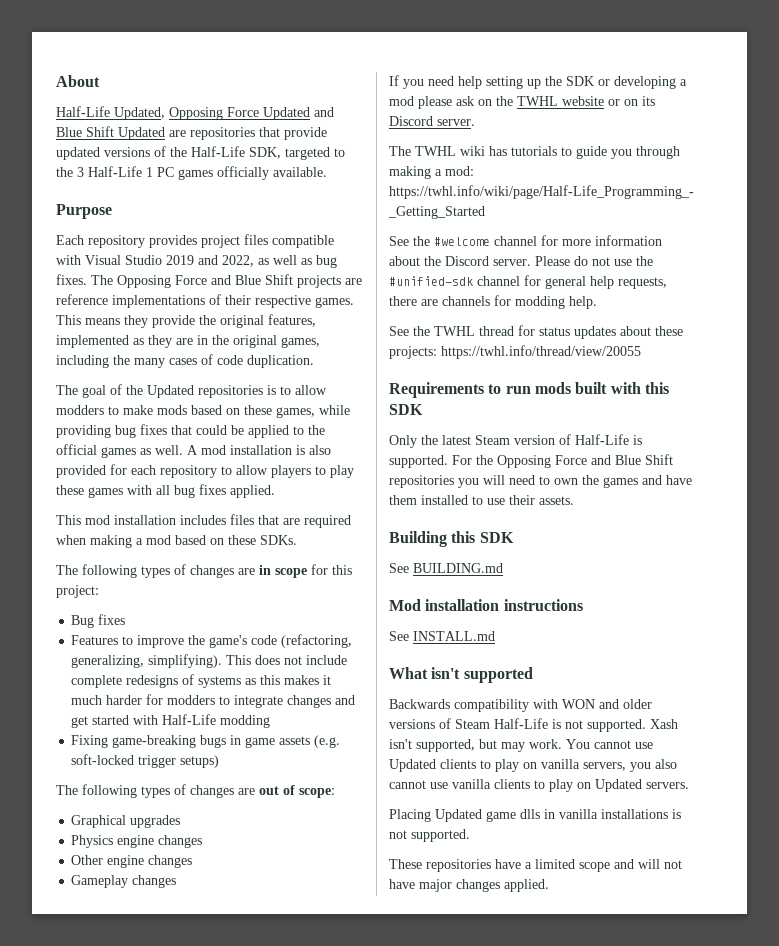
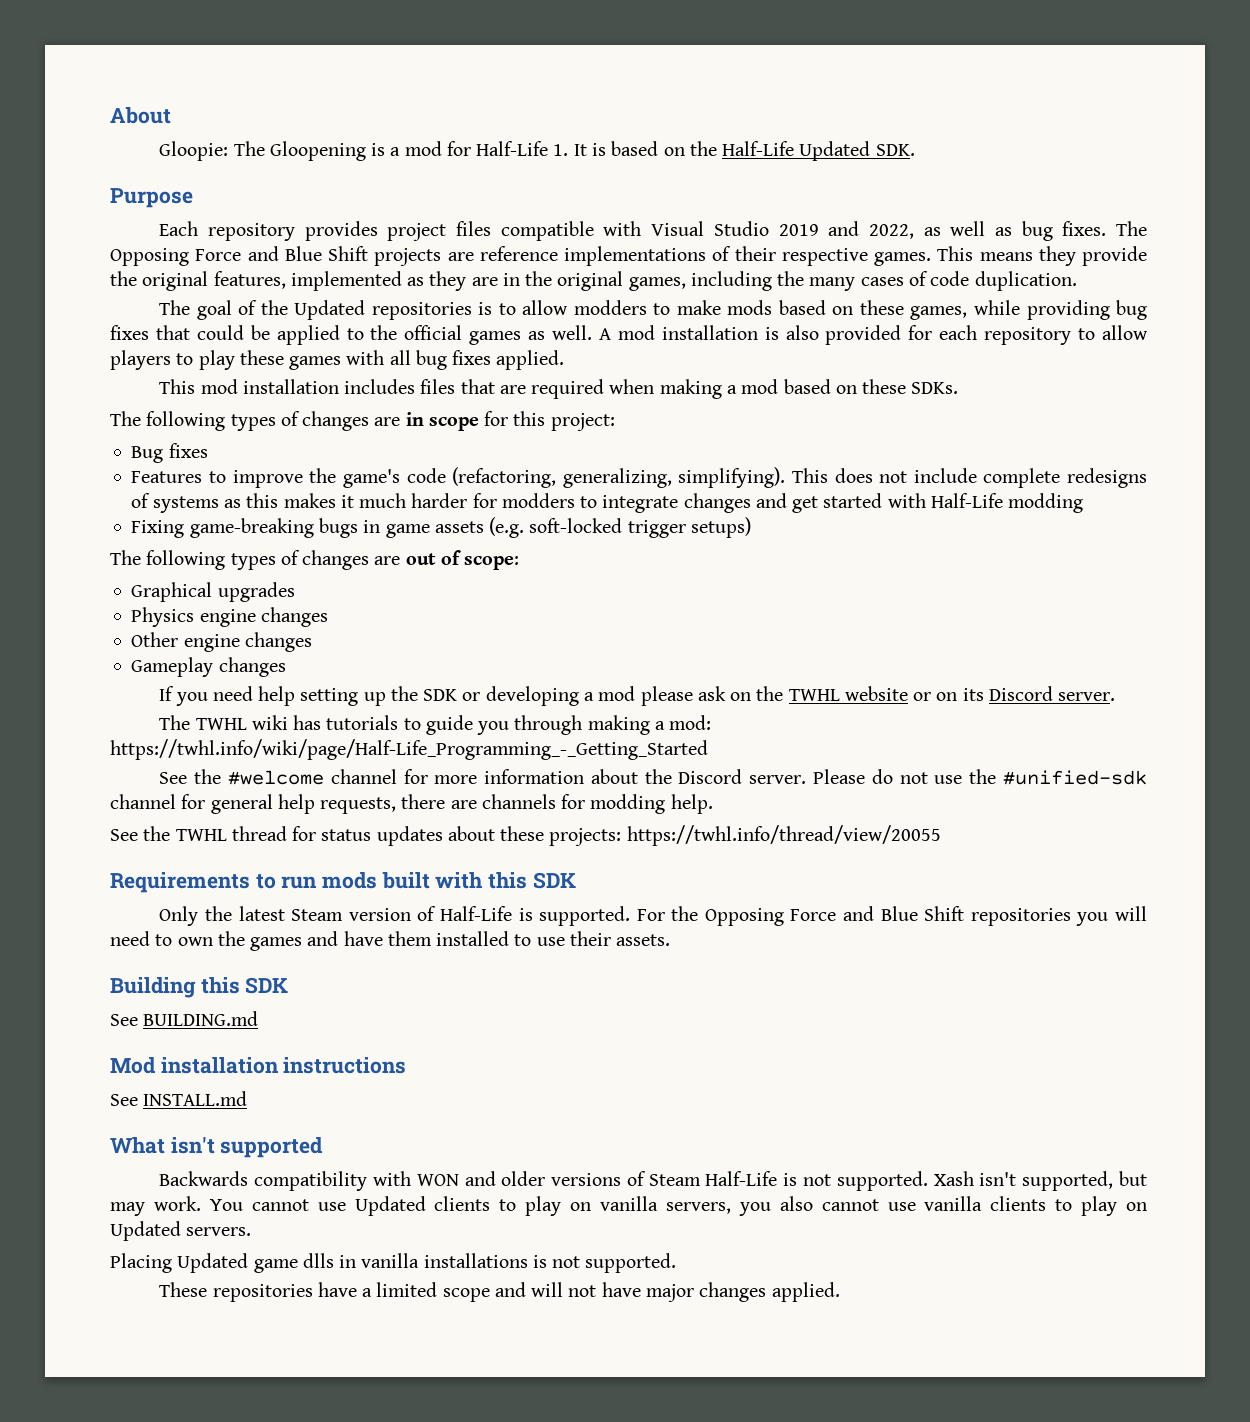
[56,106,334,120] [56,126,327,140] [56,146,345,160] [56,166,327,180] Half-Life Updated, Opposing Force Updated and Blue Shift Updated are repositories that provide updated versions of the Half-Life SDK, targeted to the 3 Half-Life 1 PC games officially available. -> [159,141,915,161] Gloopie: The Gloopening is a mod for Half-Life 1. It is based on the Half-Life Updated SDK.

